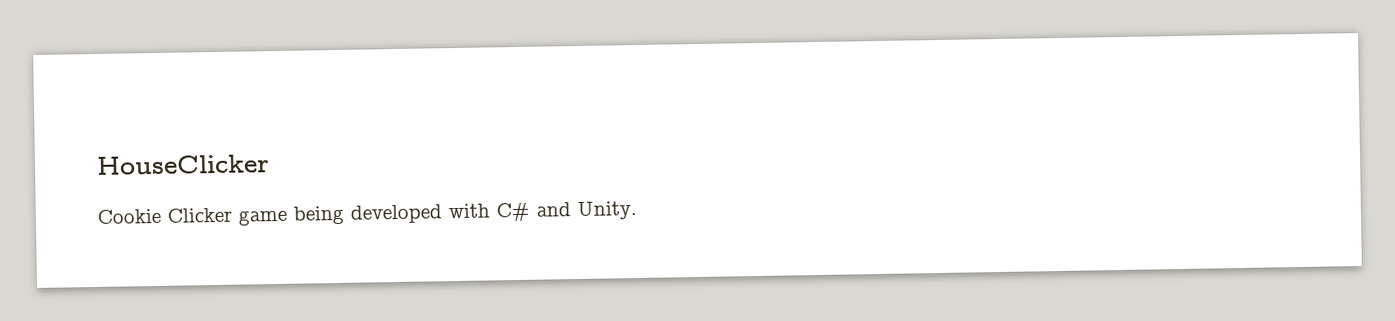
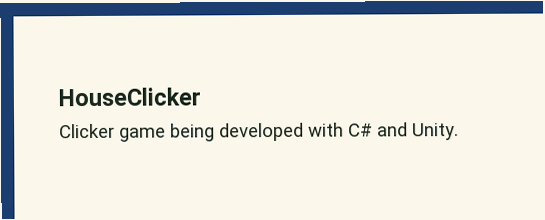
[97,208,161,224] Cookie -> (201, 97) none

